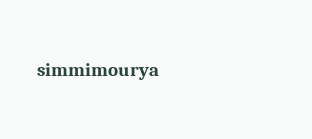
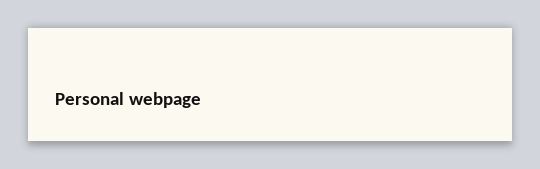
[37,63,159,80] simmimourya -> [55,92,202,108] Personal webpage

